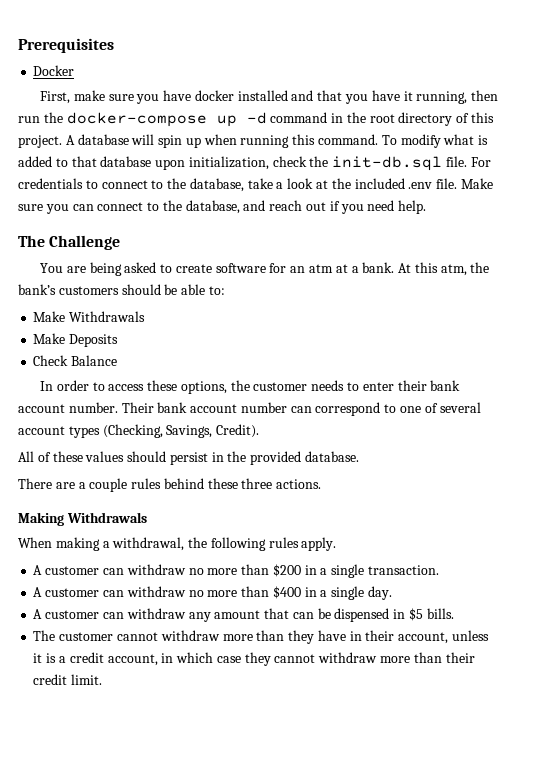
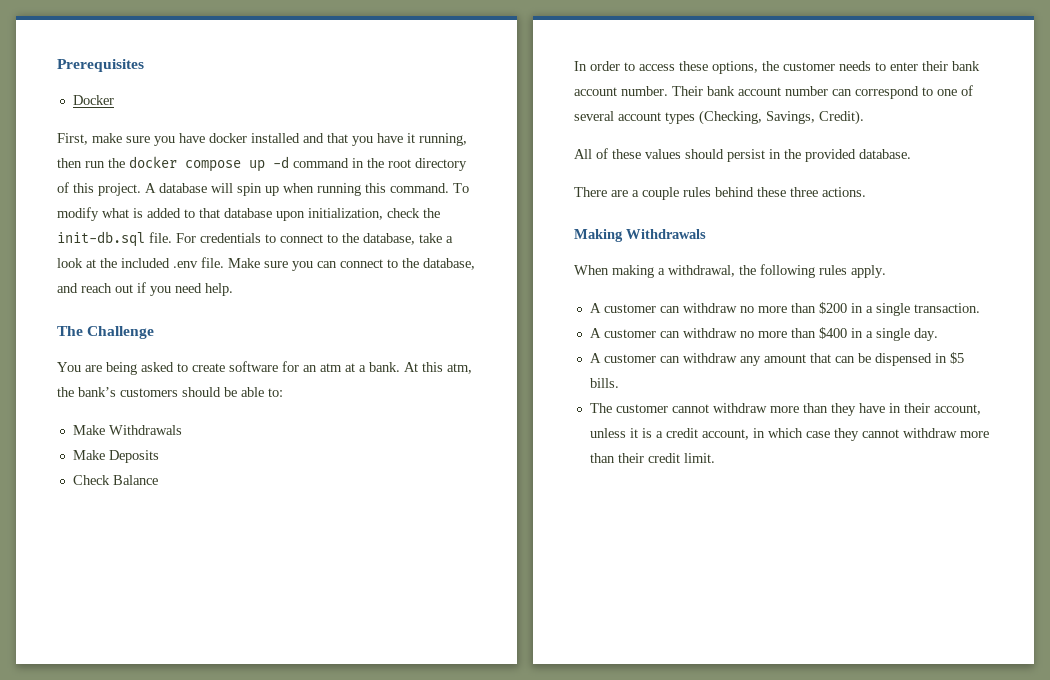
[66,112,207,127] docker-compose -> [129,156,241,172] docker compose

